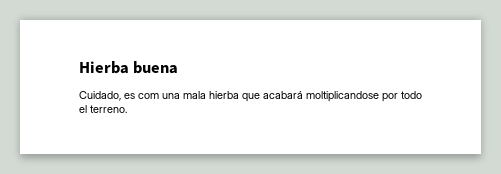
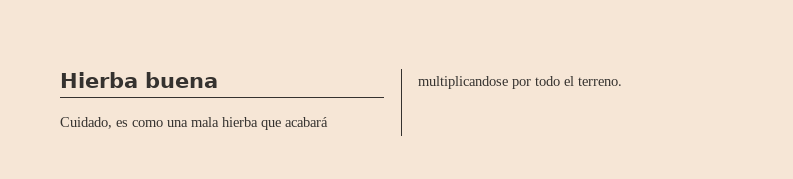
[138,93,159,99] com -> [132,120,163,127] como
[306,91,379,102] moltiplicandose -> [418,76,508,89] multiplicandose

